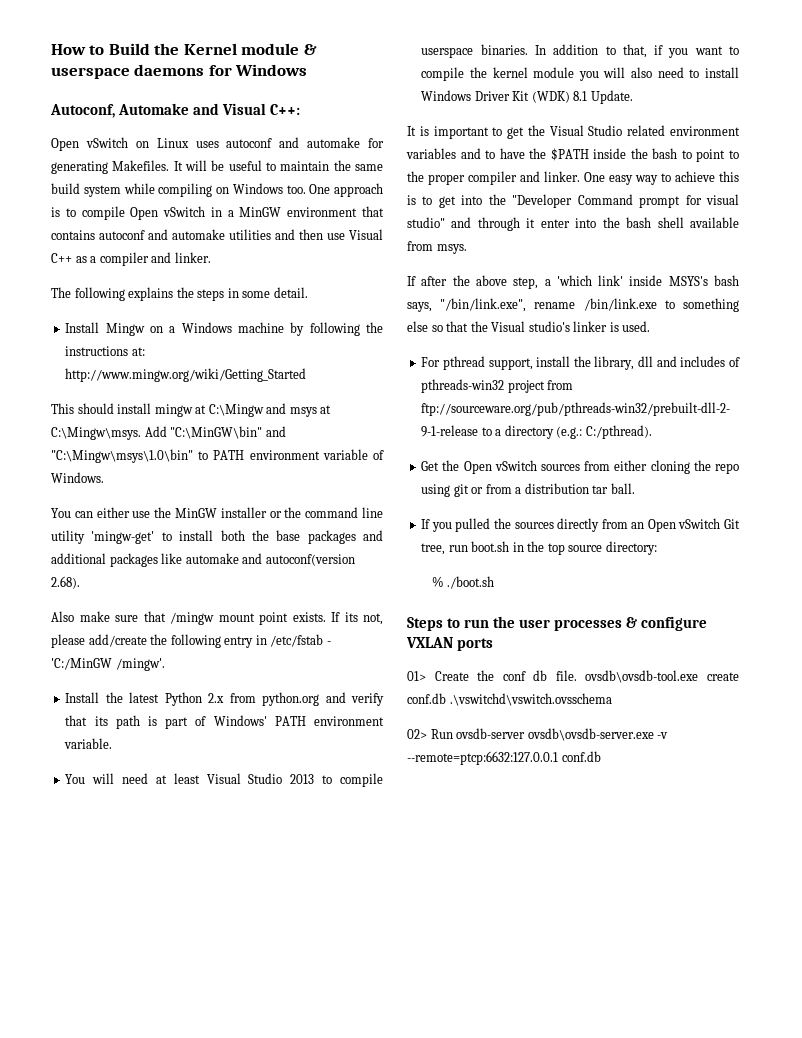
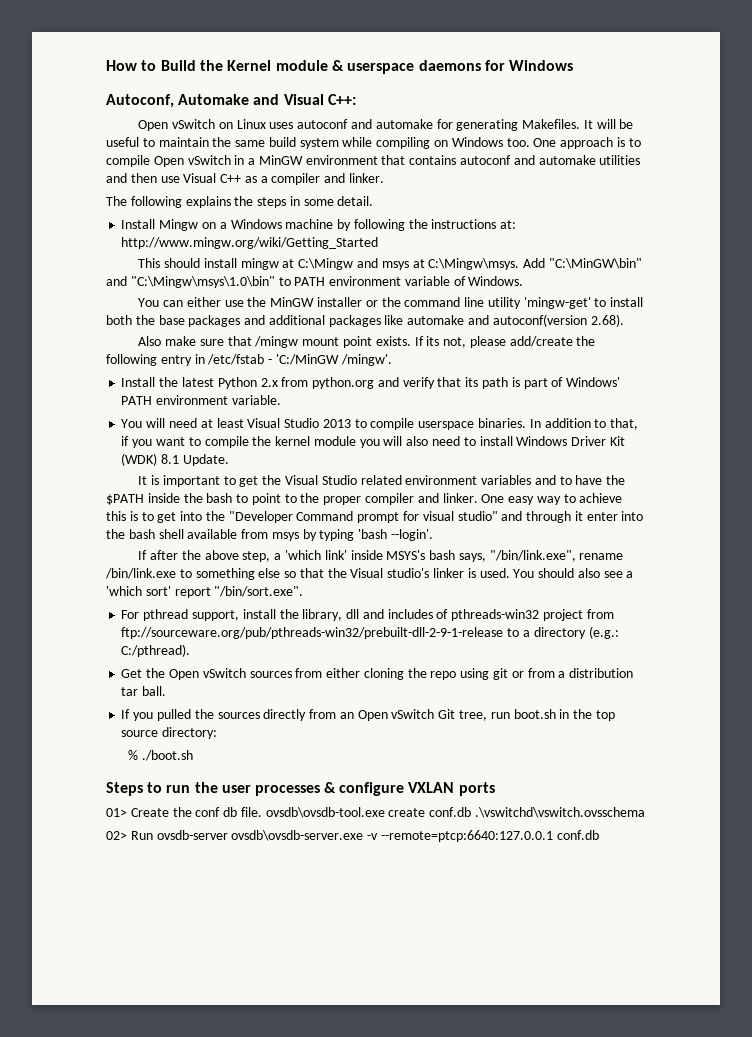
[436,244,467,254] msys. -> [271,529,434,541] msys by typing 'bash --login'.
(651, 326) none -> [513,568,634,578] [106,586,304,598] You should also see a 'which sort' report "/bin/sort.exe".
[407,751,558,765] --remote=ptcp:6632:127.0.0.1 -> [380,830,553,842] --remote=ptcp:6640:127.0.0.1

